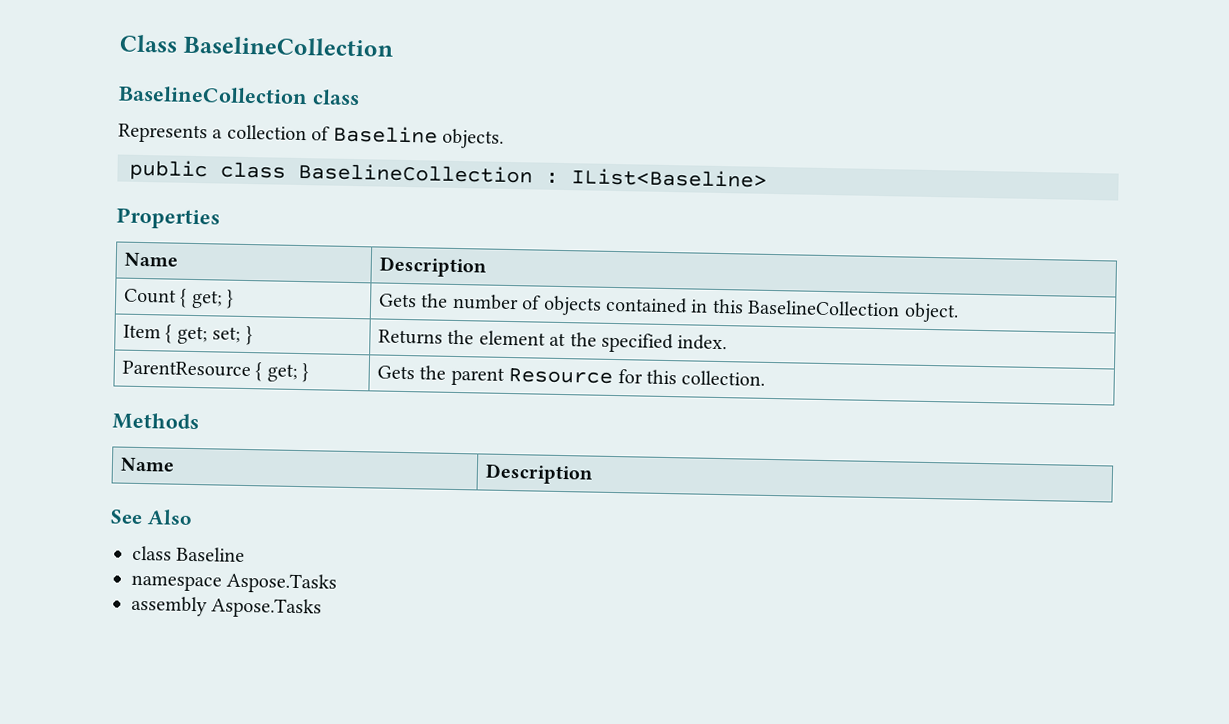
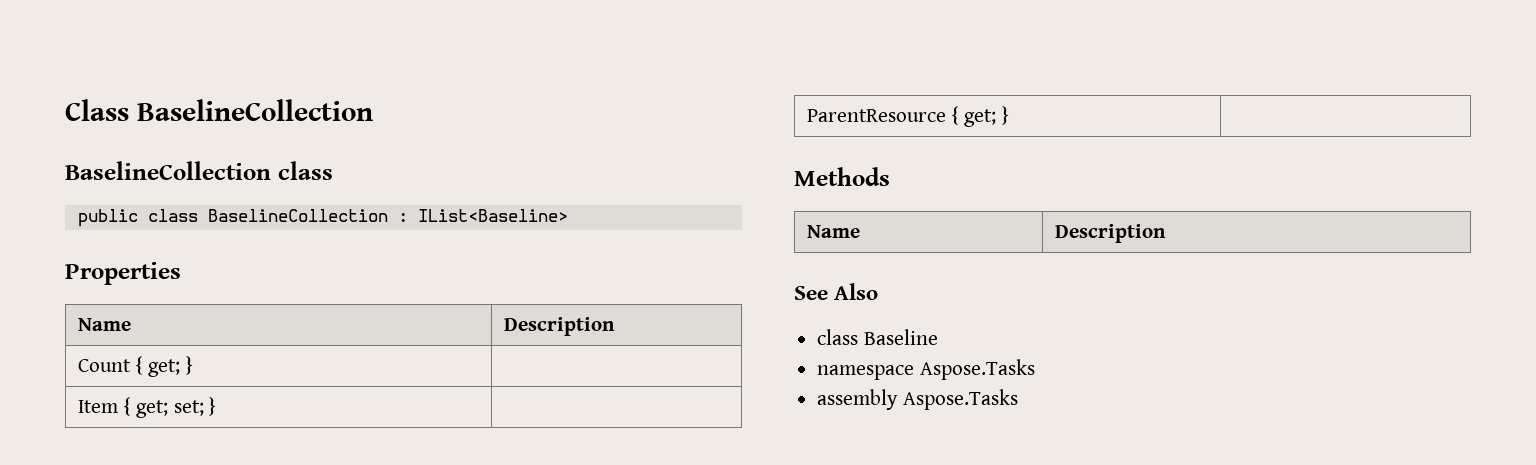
[118,123,504,149] // Represents a collection of Baseline objects. -> (333, 170) none
[378,293,959,323] Gets the number of objects contained in this BaselineCollection object. -> (193, 365) none
[377,329,728,354] [121,360,310,383] [376,365,766,386] Returns the element at the specified index. // ParentResource { get; } | Gets the parent Resource for this collection. -> [806,106,1009,127] // ParentResource { get; } |

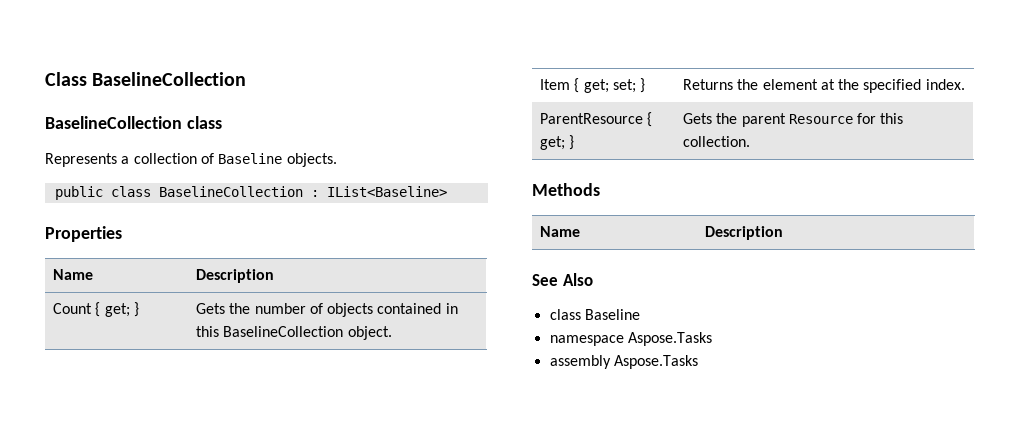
(333, 170) none -> [45,153,337,167] // Represents a collection of Baseline objects.
(193, 365) none -> [195,303,458,317] [195,326,392,340] Gets the number of objects contained in this BaselineCollection object.
[806,106,1009,127] // ParentResource { get; } | -> [682,79,965,93] [539,112,653,127] [539,135,575,150] [682,113,904,127] [682,136,750,147] Returns the element at the specified index. // ParentResource { get; } | Gets the parent Resource for this collection.

